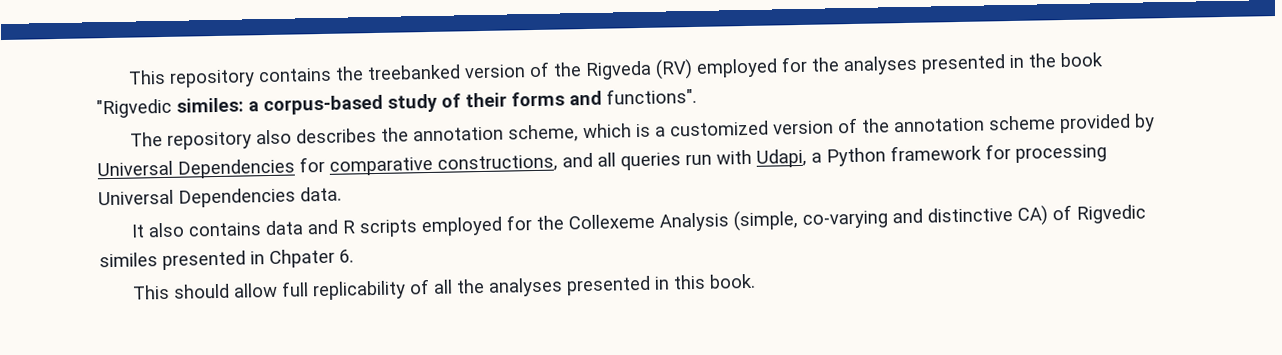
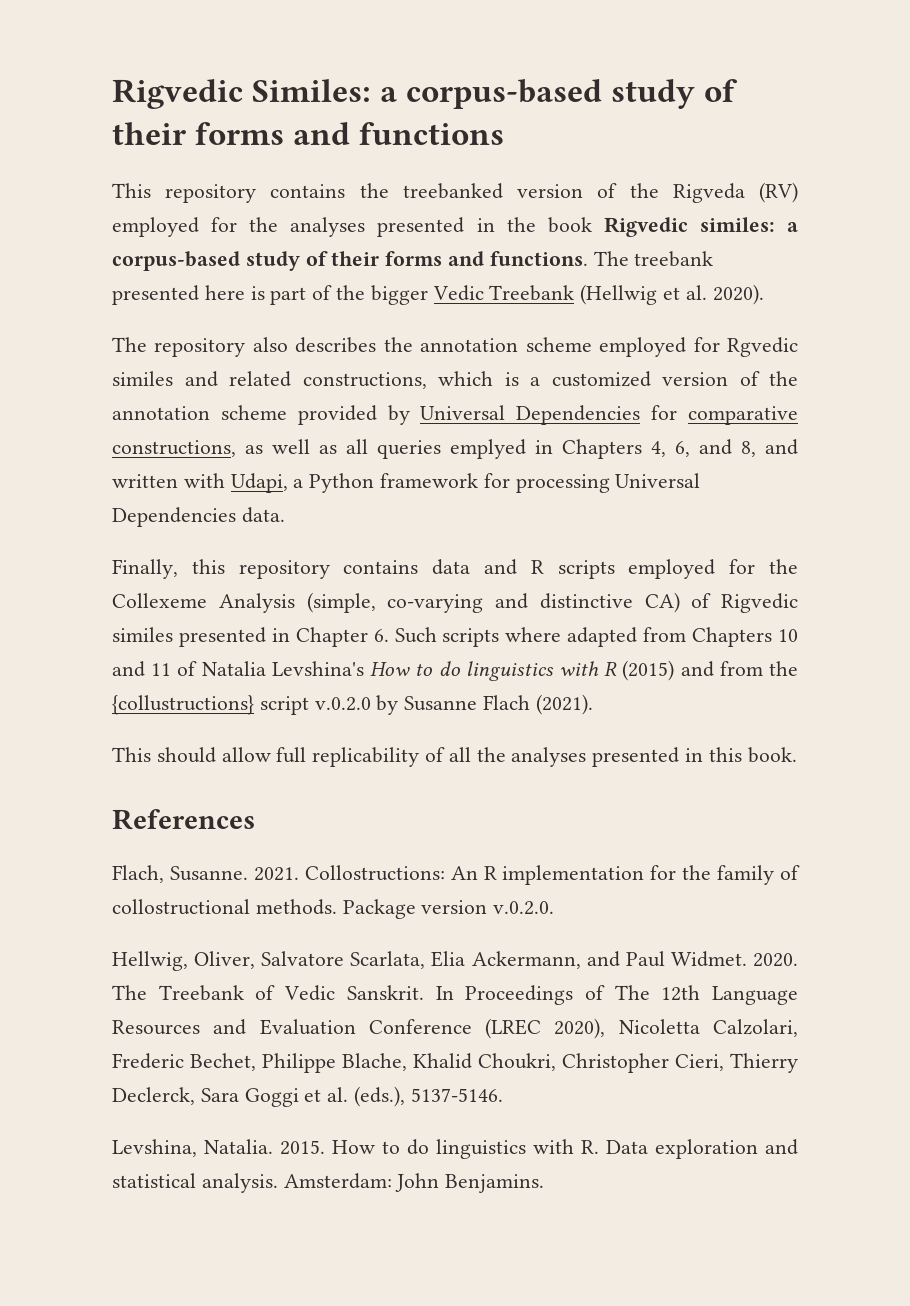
(128, 77) none -> [112,79,739,109] [112,122,505,145] Rigvedic Similes: a corpus-based study of their forms and functions //
[96,98,172,119] "Rigvedic -> [603,217,688,237] Rigvedic
[606,87,697,105] functions". -> [489,251,714,267] [112,284,764,305] functions. The treebank presented here is part of the bigger Vedic Treebank (Hellwig et al. 2020).
[507,124,580,143] scheme, -> [525,337,799,357] [112,371,427,389] scheme employed for Rgvedic similes and related constructions,
[562,152,712,171] and all queries run -> [245,439,798,459] [112,474,178,488] as well as all queries emplyed in Chapters 4, 6, and 8, and written
[131,222,186,238] It also -> [112,559,330,579] Finally, this repository
[269,248,335,269] Chpater -> [295,627,368,647] Chapter
(354, 256) none -> [394,627,798,647] [112,660,798,681] [112,694,593,715] Such scripts where adapted from Chapters 10 and 11 of Natalia Levshina's How to do linguistics with R (2015) and from the {collustructions} script v.0.2.0 by Susanne Flach (2021).
(757, 281) none -> [112,809,255,830] [112,865,800,885] [112,899,555,919] [112,951,798,971] [112,985,798,1005] [112,1018,798,1039] [112,1053,798,1073] [112,1086,503,1107] [112,1139,798,1159] [112,1173,545,1193] // References // Flach, Susanne. 2021. Collostructions: An R implementation for the family of collostructional methods. Package version v.0.2.0. // Hellwig, Oliver, Salvatore Scarlata, Elia Ackermann, and Paul Widmet. 2020. The Treebank of Vedic Sanskrit. In Proceedings of The 12th Language Resources and Evaluation Conference (LREC 2020), Nicoletta Calzolari, Frederic Bechet, Philippe Blache, Khalid Choukri, Christopher Cieri, Thierry Declerck, Sara Goggi et al. (eds.), 5137-5146. // Levshina, Natalia. 2015. How to do linguistics with R. Data exploration and statistical analysis. Amsterdam: John Benjamins.

